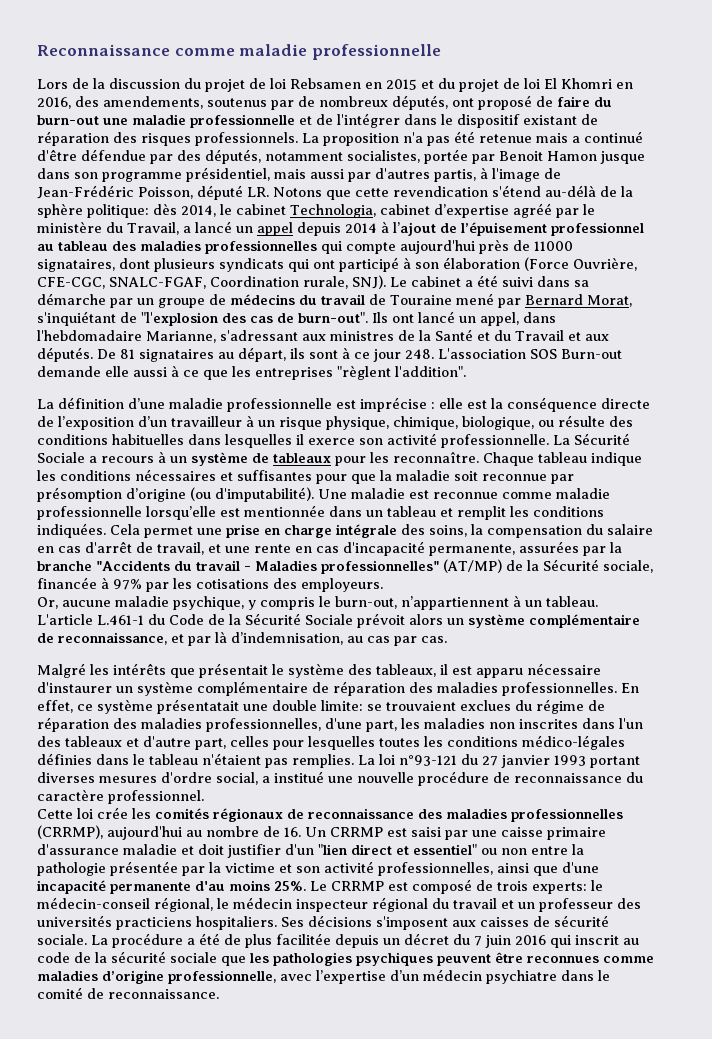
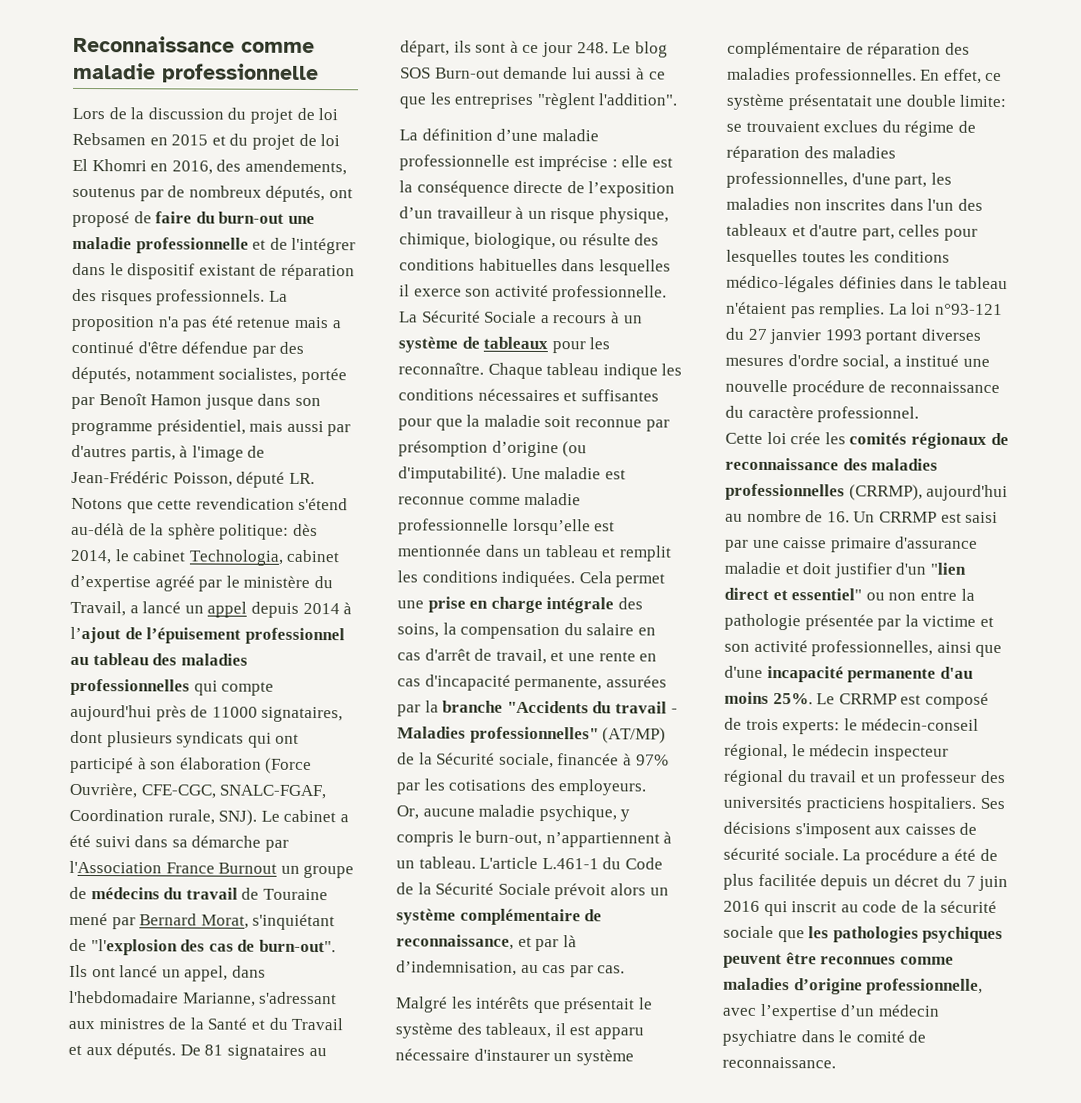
[499,151,543,161] Benoit -> [98,393,147,406] Benoît
(133, 303) none -> [69,860,278,874] l'Association France Burnout
[438,348,526,359] L'association -> [612,41,668,58] Le blog
[105,366,129,377] elle -> [571,67,592,80] lui

